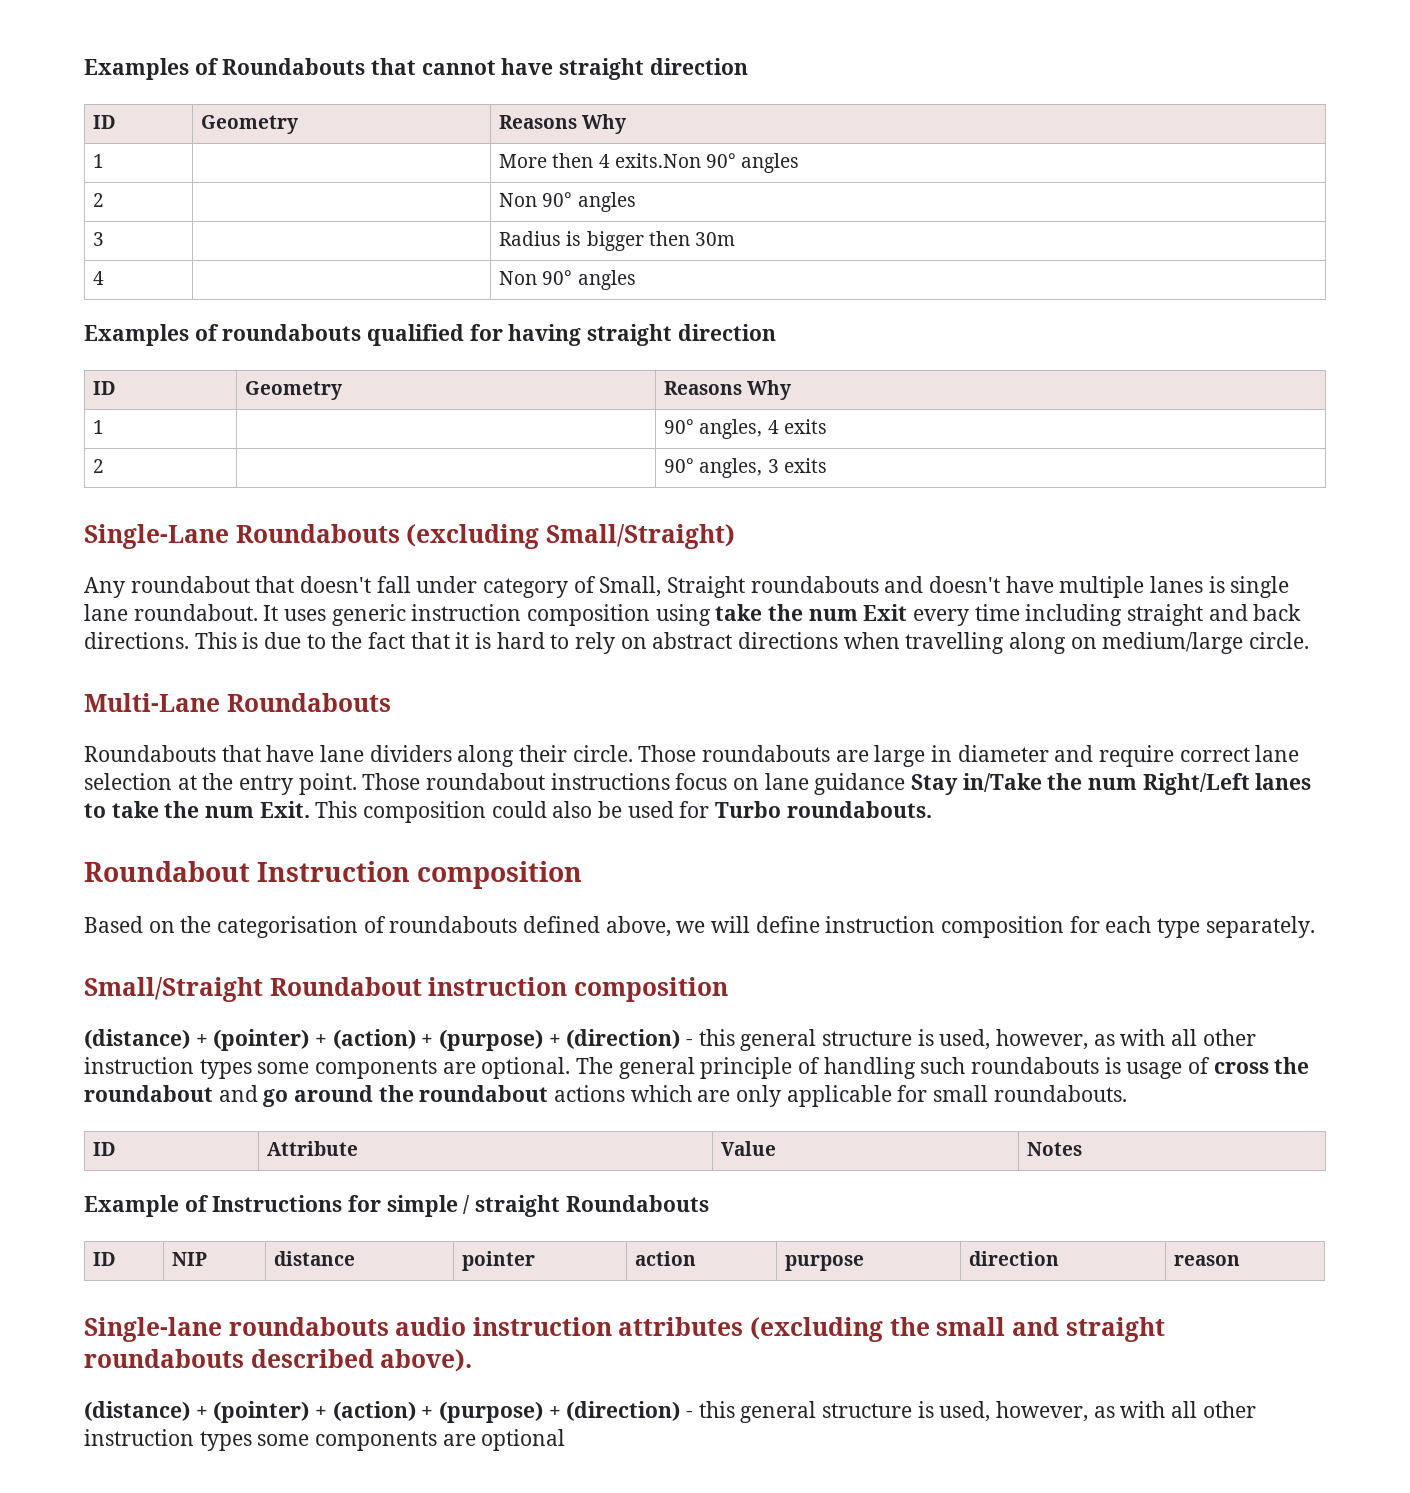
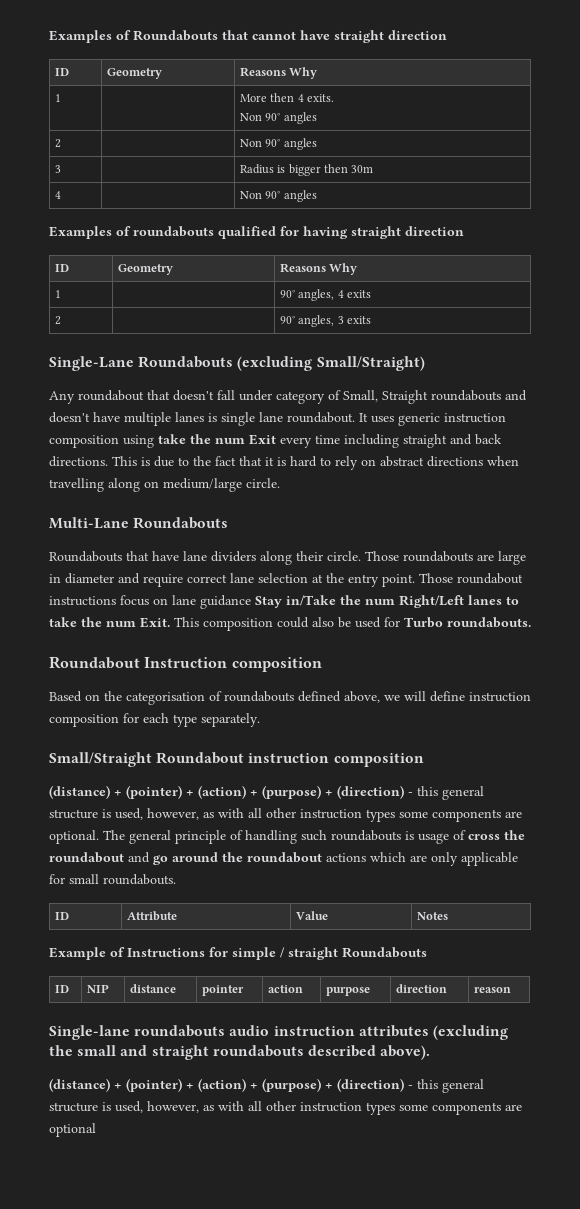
[614,153,701,168] exits.Non -> [306,94,334,102] [239,113,262,121] exits. // Non

